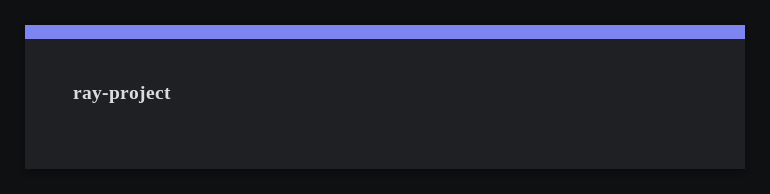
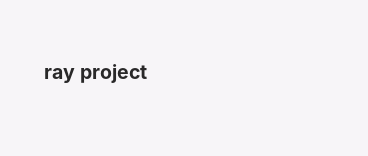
[73,86,171,103] ray-project -> [44,64,148,83] ray project

